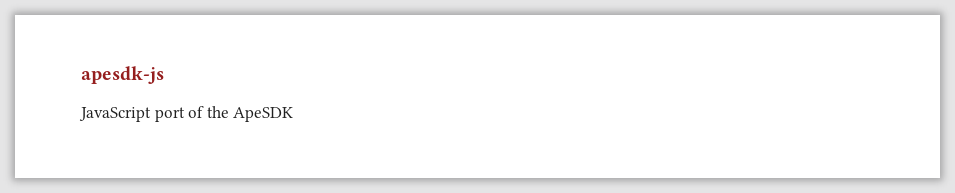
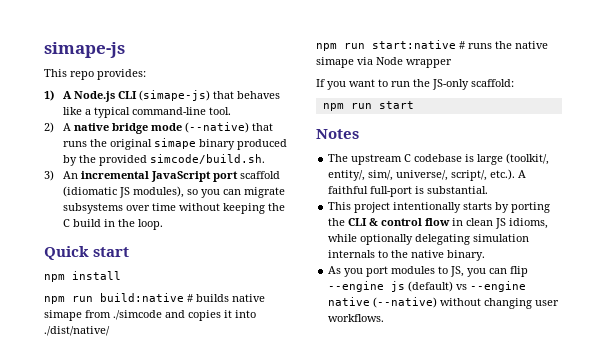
[81,66,164,84] [79,106,294,122] apesdk-js // JavaScript port of the ApeSDK -> [44,42,125,58] [44,69,146,80] [44,90,281,102] [63,107,232,118] [44,122,274,134] [63,138,288,150] [63,154,266,166] [44,170,281,182] [63,186,286,198] [63,203,286,214] [63,219,164,230] [44,246,130,260] [44,271,121,282] [44,293,265,304] [44,310,256,321] [44,326,110,336] [316,40,548,51] [316,57,452,68] [316,79,514,90] [322,101,414,111] [316,129,359,139] [328,153,550,165] [328,169,527,181] [328,186,489,197] [328,202,551,213] [328,218,549,229] [328,234,530,245] [328,250,486,261] [328,266,529,277] [328,281,527,292] [328,297,560,309] [328,314,385,322] simape-js // This repo provides: // 1) A Node.js CLI (simape-js) that behaves like a typical command-line tool. // 2) A native bridge mode (--native) that runs the original simape binary produced by the provided simcode/build.sh. // 3) An incremental JavaScript port scaffold (idiomatic JS modules), so you can migrate subsystems over time without keeping the C build in the loop. // Quick start // npm install // npm run build:native # builds native simape from ./simcode and copies it into ./dist/native/ // npm run start:native # runs the native simape via Node wrapper // If you want to run the JS-only scaffold: // npm run start // Notes // The upstream C codebase is large (toolkit/, entity/, sim/, universe/, script/, etc.). A faithful full-port is substantial. // This project intentionally starts by porting the CLI & control flow in clean JS idioms, while optionally delegating simulation internals to the native binary. // As you port modules to JS, you can flip --engine js (default) vs --engine native (--native) without changing user workflows.

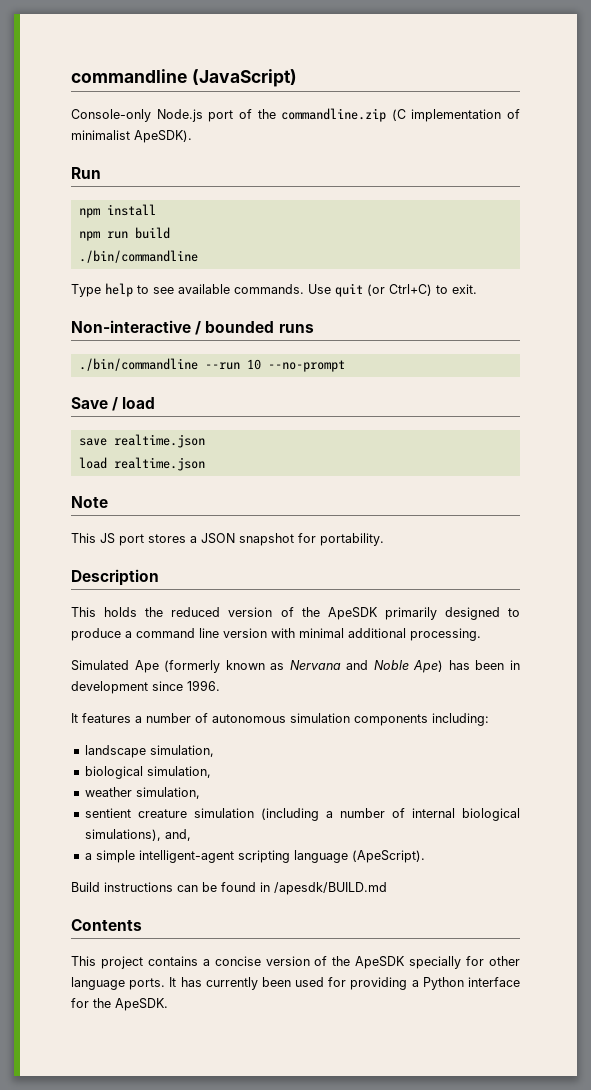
[44,42,125,58] [44,69,146,80] [44,90,281,102] [63,107,232,118] [44,122,274,134] [63,138,288,150] [63,154,266,166] [44,170,281,182] [63,186,286,198] [63,203,286,214] [63,219,164,230] [44,246,130,260] [44,271,121,282] [44,293,265,304] [44,310,256,321] [44,326,110,336] [316,40,548,51] [316,57,452,68] [316,79,514,90] [322,101,414,111] [316,129,359,139] [328,153,550,165] [328,169,527,181] [328,186,489,197] [328,202,551,213] [328,218,549,229] [328,234,530,245] [328,250,486,261] [328,266,529,277] [328,281,527,292] [328,297,560,309] [328,314,385,322] simape-js // This repo provides: // 1) A Node.js CLI (simape-js) that behaves like a typical command-line tool. // 2) A native bridge mode (--native) that runs the original simape binary produced by the provided simcode/build.sh. // 3) An incremental JavaScript port scaffold (idiomatic JS modules), so you can migrate subsystems over time without keeping the C build in the loop. // Quick start // npm install // npm run build:native # builds native simape from ./simcode and copies it into ./dist/native/ // npm run start:native # runs the native simape via Node wrapper // If you want to run the JS-only scaffold: // npm run start // Notes // The upstream C codebase is large (toolkit/, entity/, sim/, universe/, script/, etc.). A faithful full-port is substantial. // This project intentionally starts by porting the CLI & control flow in clean JS idioms, while optionally delegating simulation internals to the native binary. // As you port modules to JS, you can flip --engine js (default) vs --engine native (--native) without changing user workflows. -> [71,69,297,87] [71,108,520,122] [71,130,192,143] [71,167,101,179] [78,204,156,218] [78,227,170,241] [78,250,198,263] [71,283,477,297] [71,320,314,335] [78,358,345,372] [71,397,156,411] [78,434,205,448] [78,457,205,471] [71,496,108,508] [71,533,384,546] [71,569,159,586] [71,607,520,620] [71,628,481,641] [71,660,520,673] [71,680,220,694] [71,713,489,726] [84,745,214,758] [84,766,211,779] [84,787,200,799] [84,808,520,821] [84,829,191,841] [84,850,425,863] [71,882,387,895] [71,919,142,931] [71,956,521,969] [71,977,520,990] [71,998,168,1011] commandline (JavaScript) // Console-only Node.js port of the commandline.zip (C implementation of minimalist ApeSDK). // Run // npm install // npm run build // ./bin/commandline // Type help to see available commands. Use quit (or Ctrl+C) to exit. // Non-interactive / bounded runs // ./bin/commandline --run 10 --no-prompt // Save / load // save realtime.json // load realtime.json // Note // This JS port stores a JSON snapshot for portability. // Description // This holds the reduced version of the ApeSDK primarily designed to produce a command line version with minimal additional processing. // Simulated Ape (formerly known as Nervana and Noble Ape) has been in development since 1996. // It features a number of autonomous simulation components including: // landscape simulation, // biological simulation, // weather simulation, // sentient creature simulation (including a number of internal biological simulations), and, // a simple intelligent-agent scripting language (ApeScript). // Build instructions can be found in /apesdk/BUILD.md // Contents // This project contains a concise version of the ApeSDK specially for other language ports. It has currently been used for providing a Python interface for the ApeSDK.

